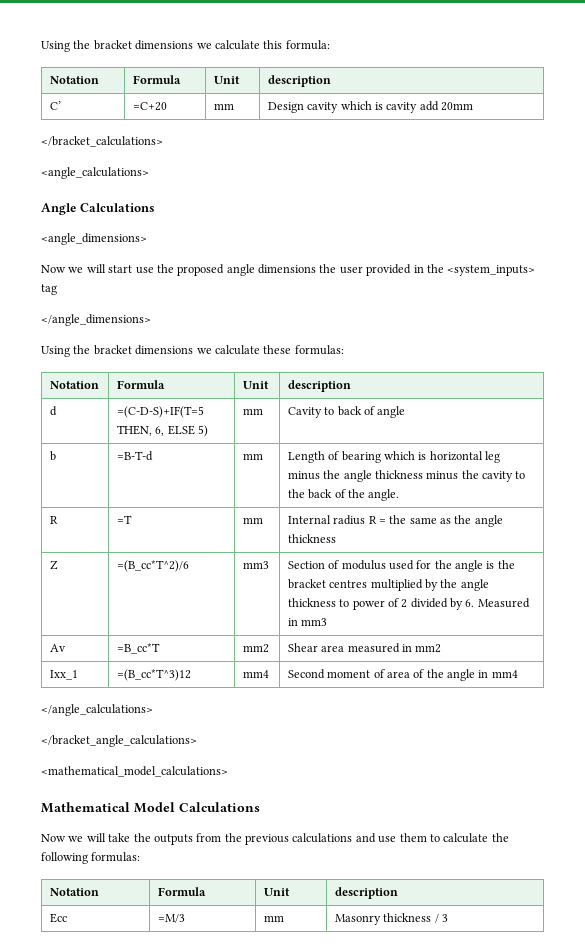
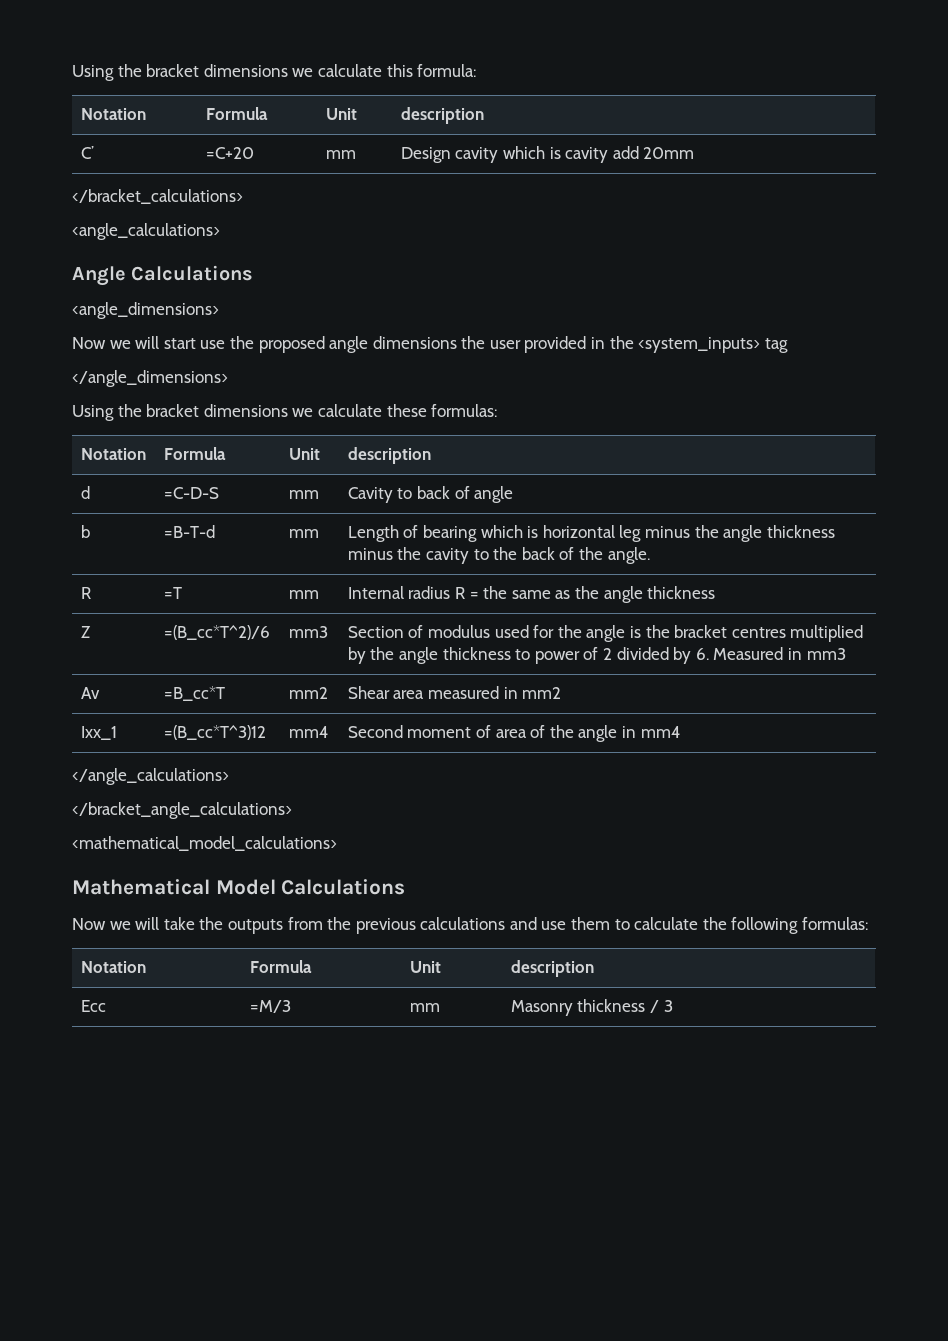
[116,406,204,418] [116,425,208,437] =(C-D-S)+IF(T=5 THEN, 6, ELSE 5) -> [163,487,219,499] =C-D-S

